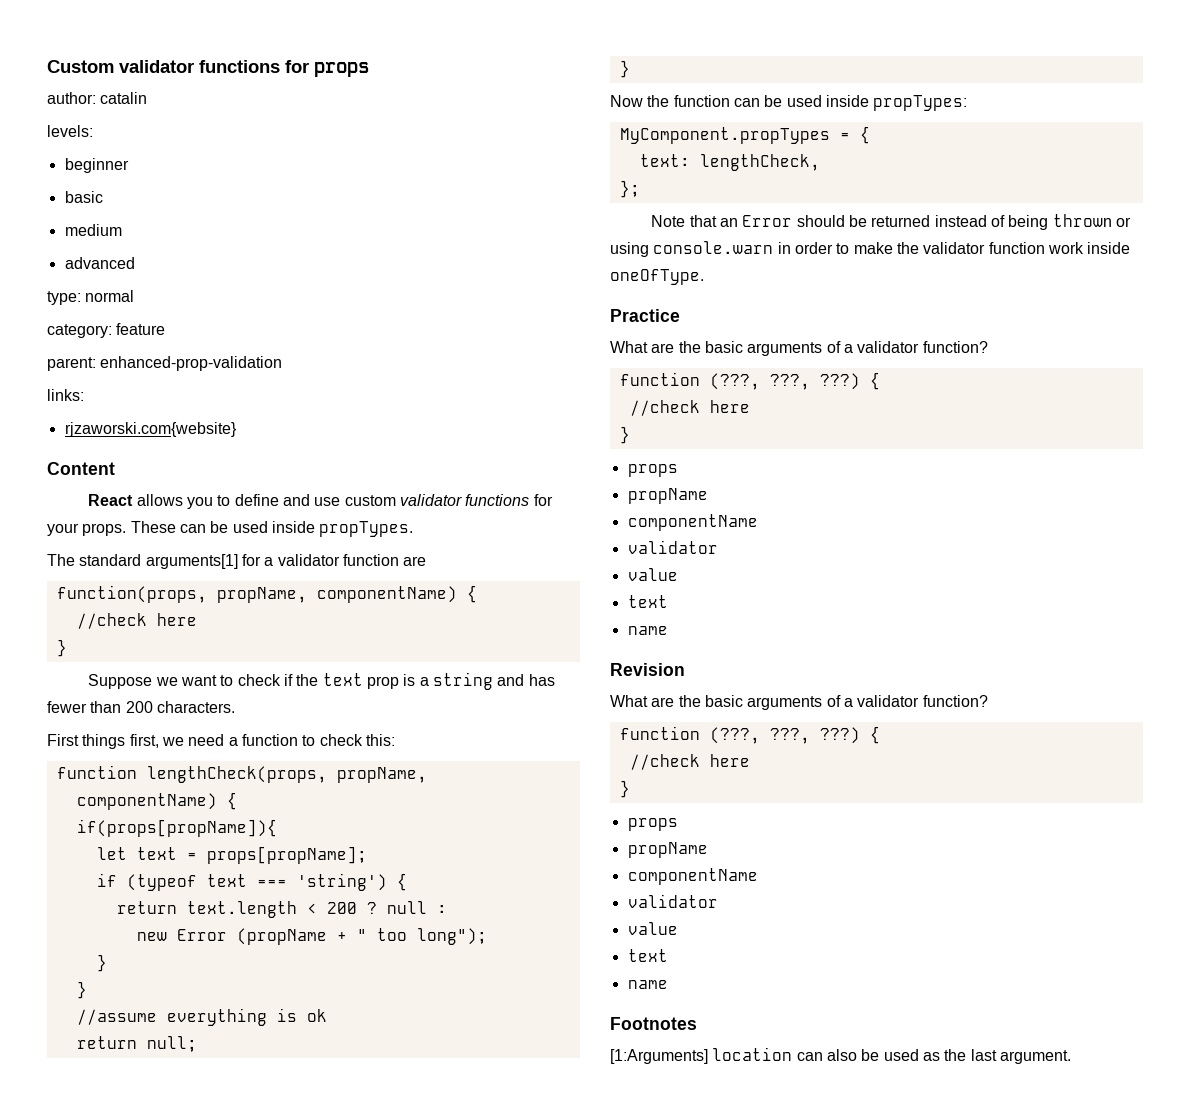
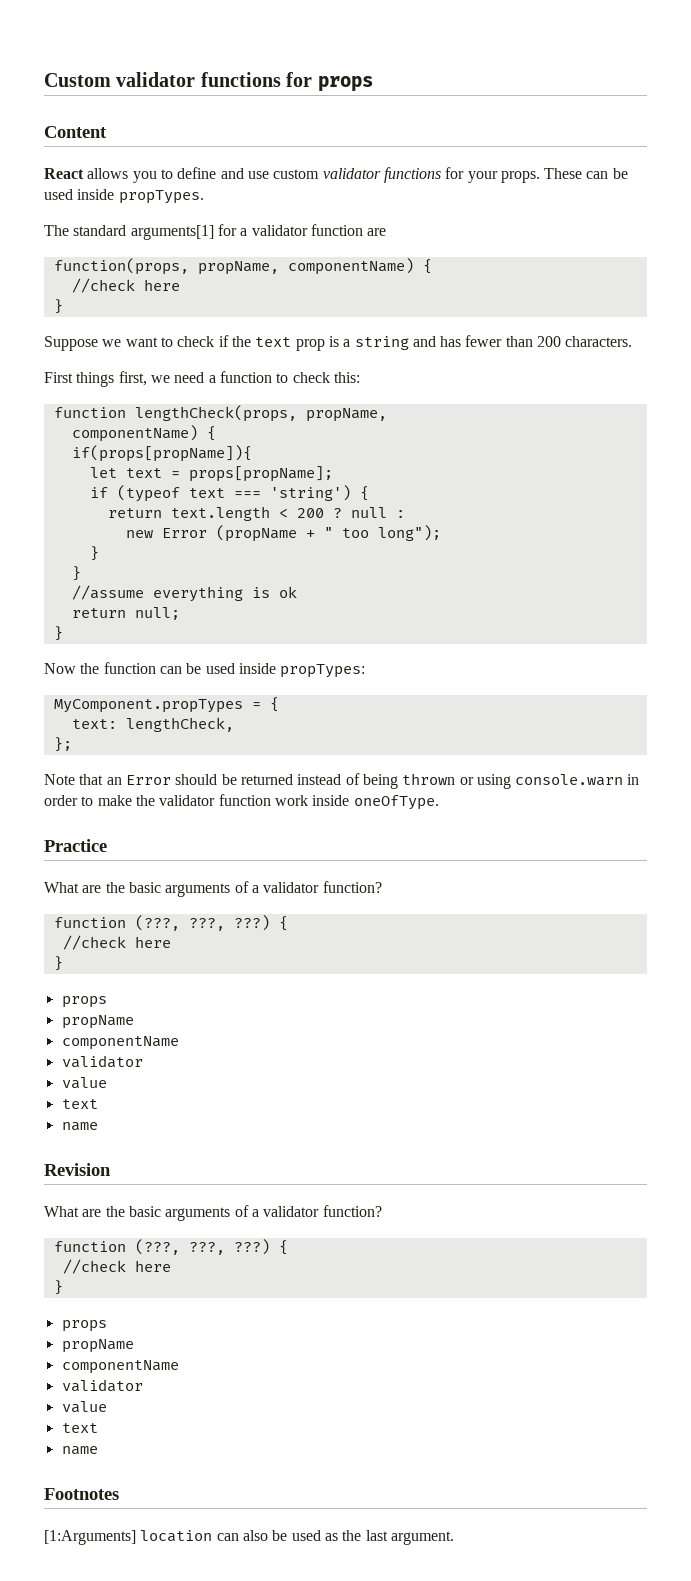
[47,92,148,104] [47,125,93,137] [64,158,129,173] [64,191,103,203] [64,224,122,236] [64,257,135,269] [47,290,135,305] [47,323,166,338] [47,356,283,371] [47,389,84,401] [64,422,237,437] // author: catalin // levels: // beginner // basic // medium // advanced // type: normal // category: feature // parent: enhanced-prop-validation // links: // rjzaworski.com{website} -> (373, 84) none

